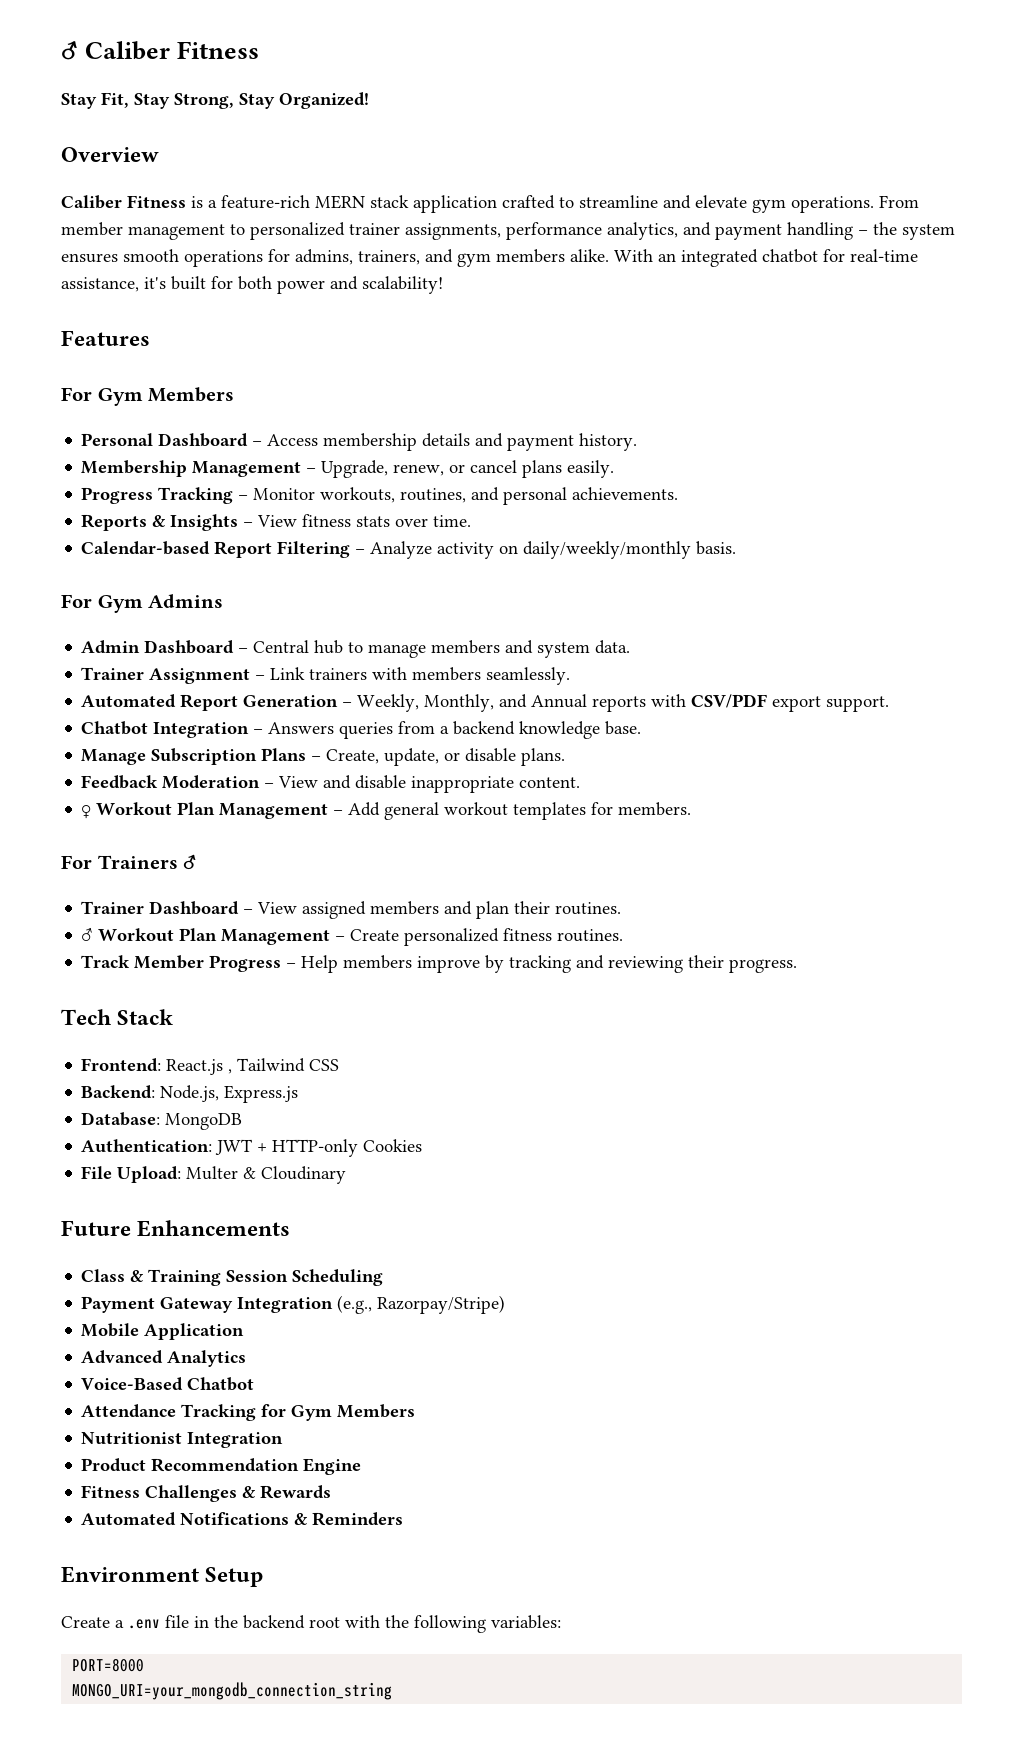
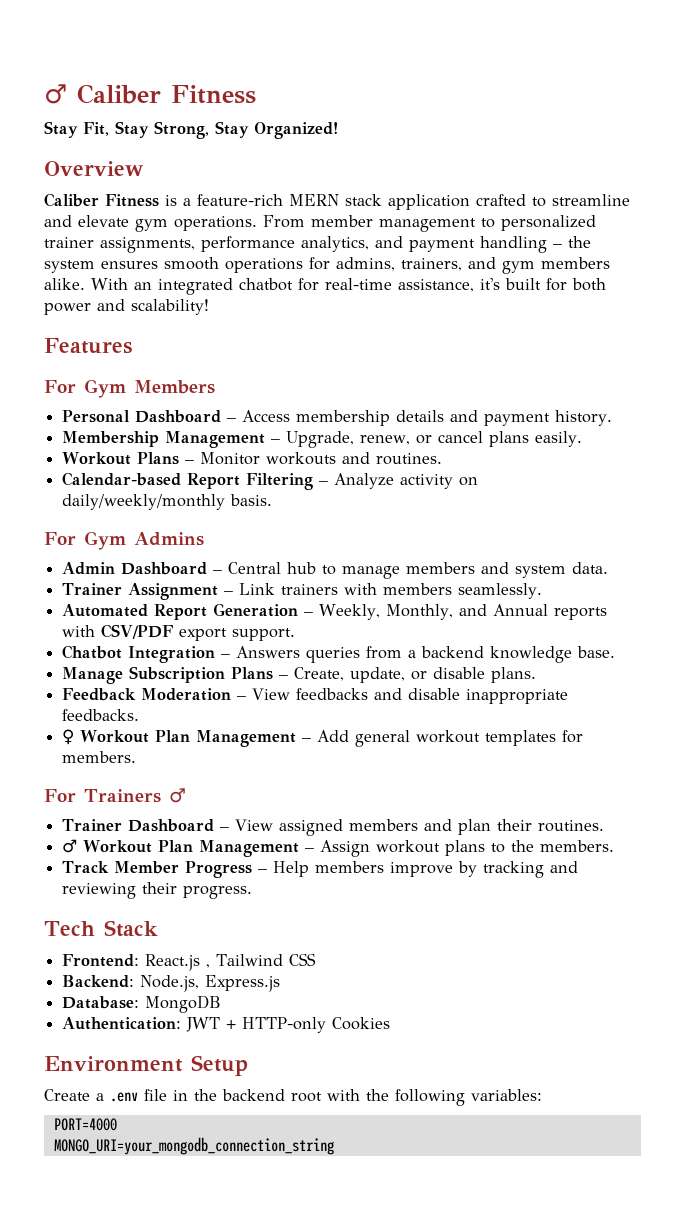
[81,487,679,505] [81,514,472,531] Progress Tracking – Monitor workouts, routines, and personal achievements. // Reports & Insights – View fitness stats over time. -> [62,452,443,465] Workout Plans – Monitor workouts and routines.
(319, 782) none -> [296,688,369,700] feedbacks
[519,777,581,788] content. -> [62,709,140,721] feedbacks.
[350,928,624,946] Create personalized fitness routines. -> [320,840,615,857] Assign workout plans to the members.
[81,1166,347,1184] [61,1220,291,1237] [81,1269,384,1286] [81,1295,506,1314] [81,1323,245,1340] [81,1350,247,1367] [81,1377,255,1391] [81,1404,416,1421] [81,1432,284,1448] [81,1458,362,1475] [81,1485,332,1502] [81,1512,404,1526] // File Upload: Multer & Cloudinary // Future Enhancements // Class & Training Session Scheduling // Payment Gateway Integration (e.g., Razorpay/Stripe) // Mobile Application // Advanced Analytics // Voice-Based Chatbot // Attendance Tracking for Gym Members // Nutritionist Integration // Product Recommendation Engine // Fitness Challenges & Rewards // Automated Notifications & Reminders -> (391, 1023) none
[72,1658,145,1672] PORT=8000 -> [53,1118,117,1131] PORT=4000

